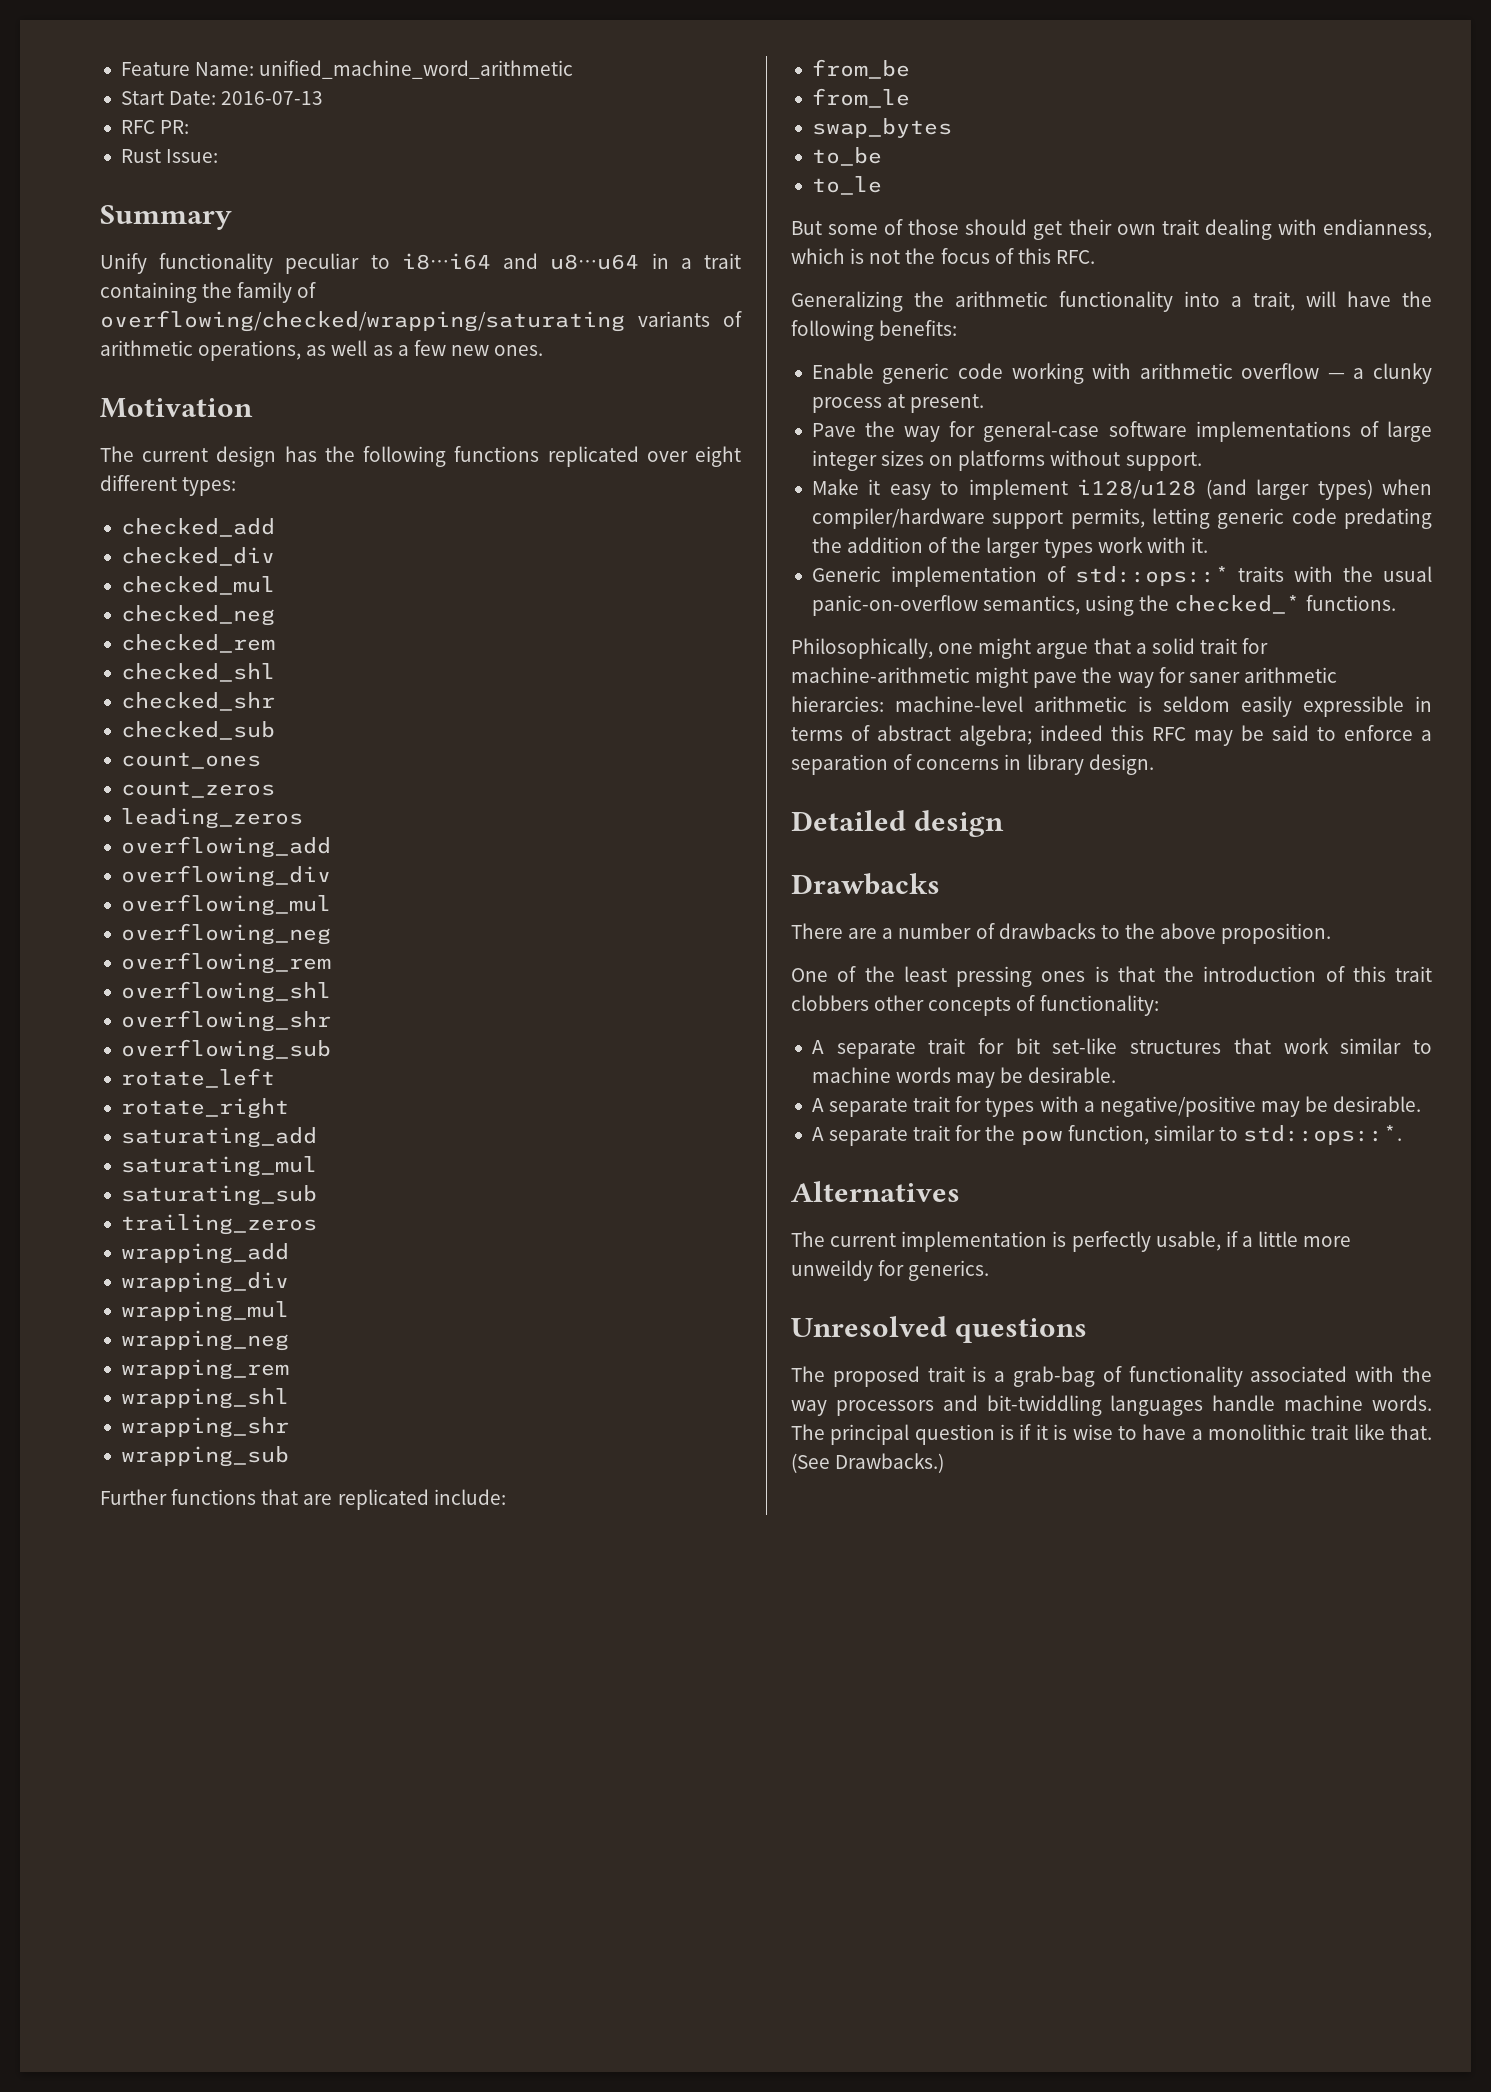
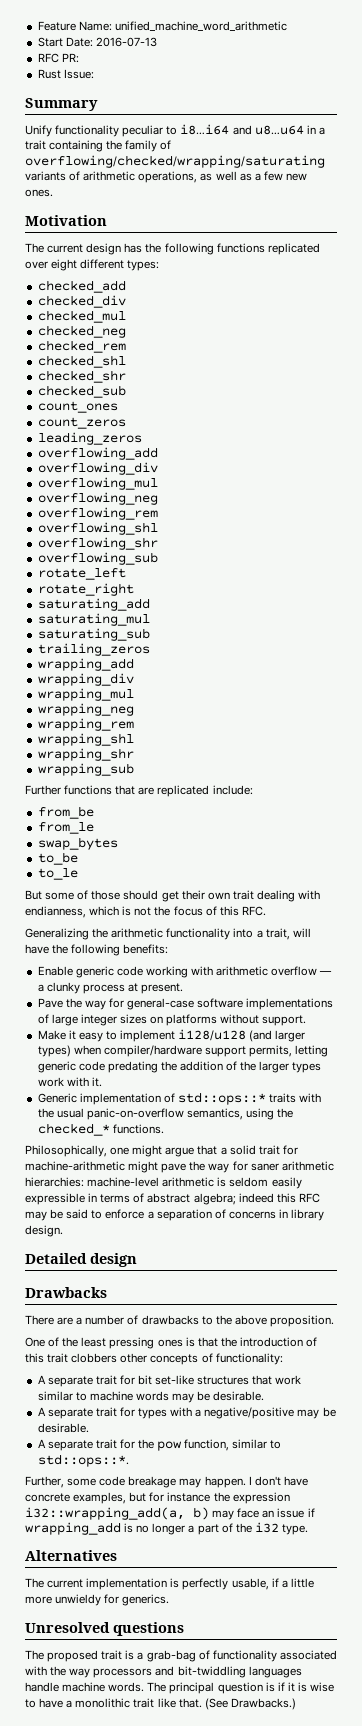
[791,696,884,712] hierarcies: -> [25,1177,84,1187] hierarchies:
(1403, 1135) none -> [25,1476,308,1488] [25,1492,290,1504] [25,1507,315,1520] [25,1522,308,1535] // Further, some code breakage may happen. I don't have concrete examples, but for instance the expression i32::wrapping_add(a, b) may face an issue if wrapping_add is no longer a part of the i32 type.
[791,1260,873,1281] unweildy -> [55,1594,102,1606] unwieldy

